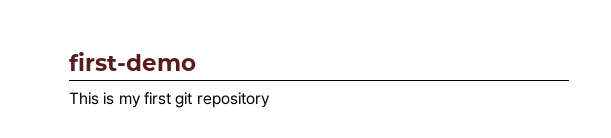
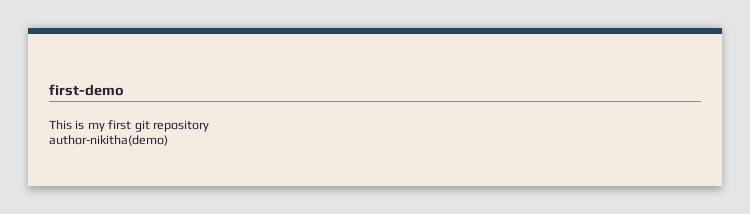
(270, 100) none -> [49,135,168,146] // author-nikitha(demo)

